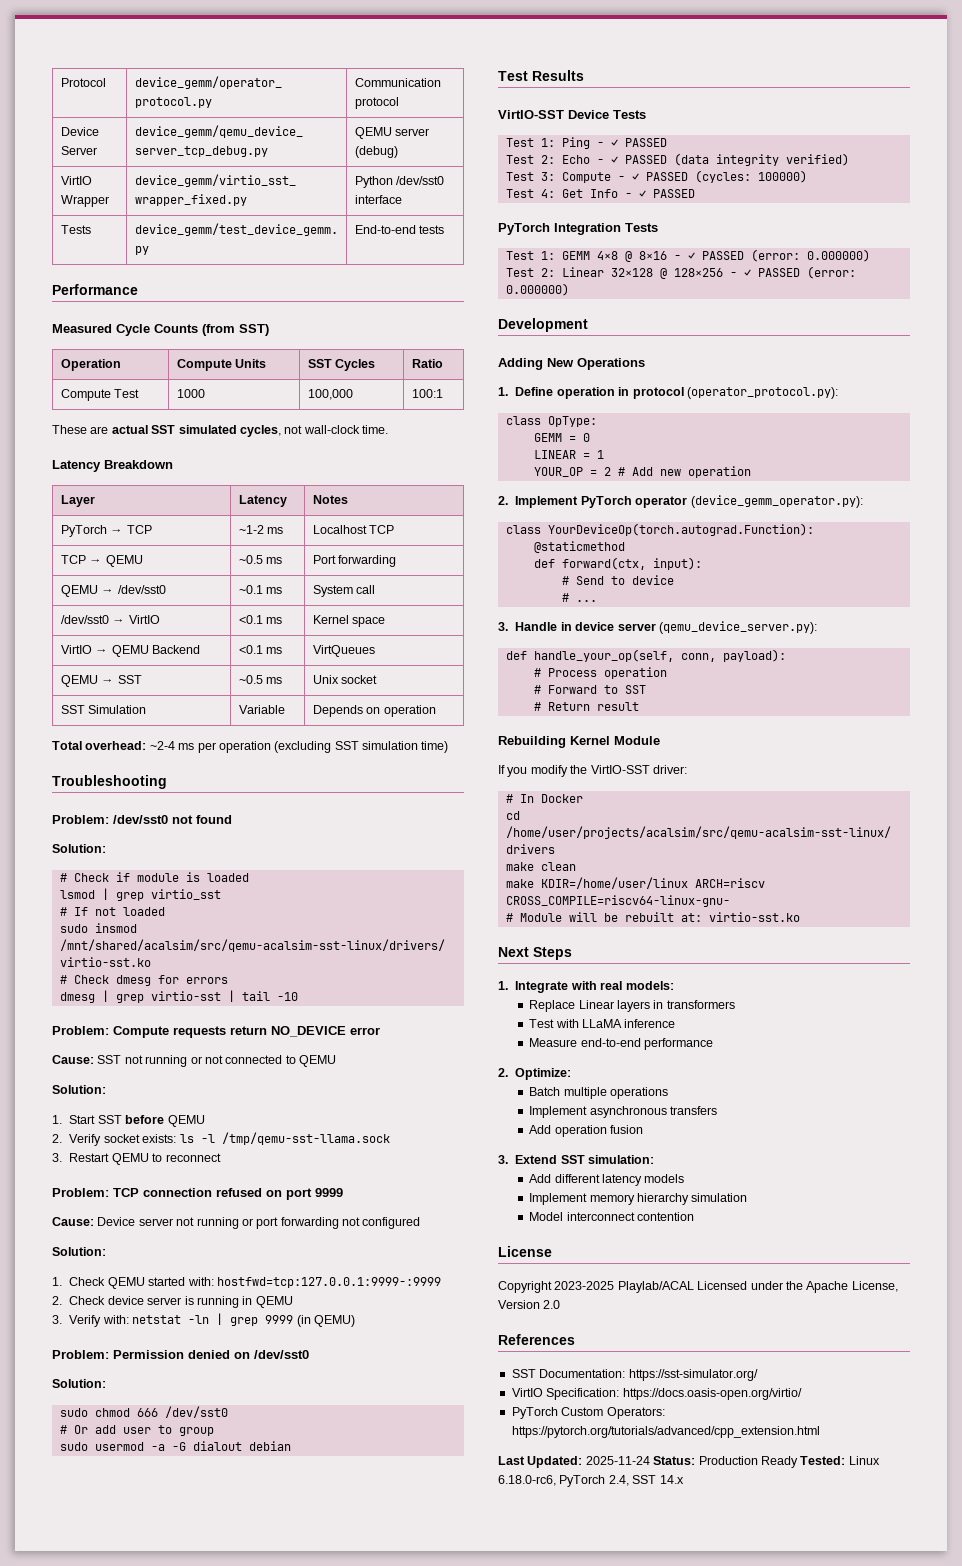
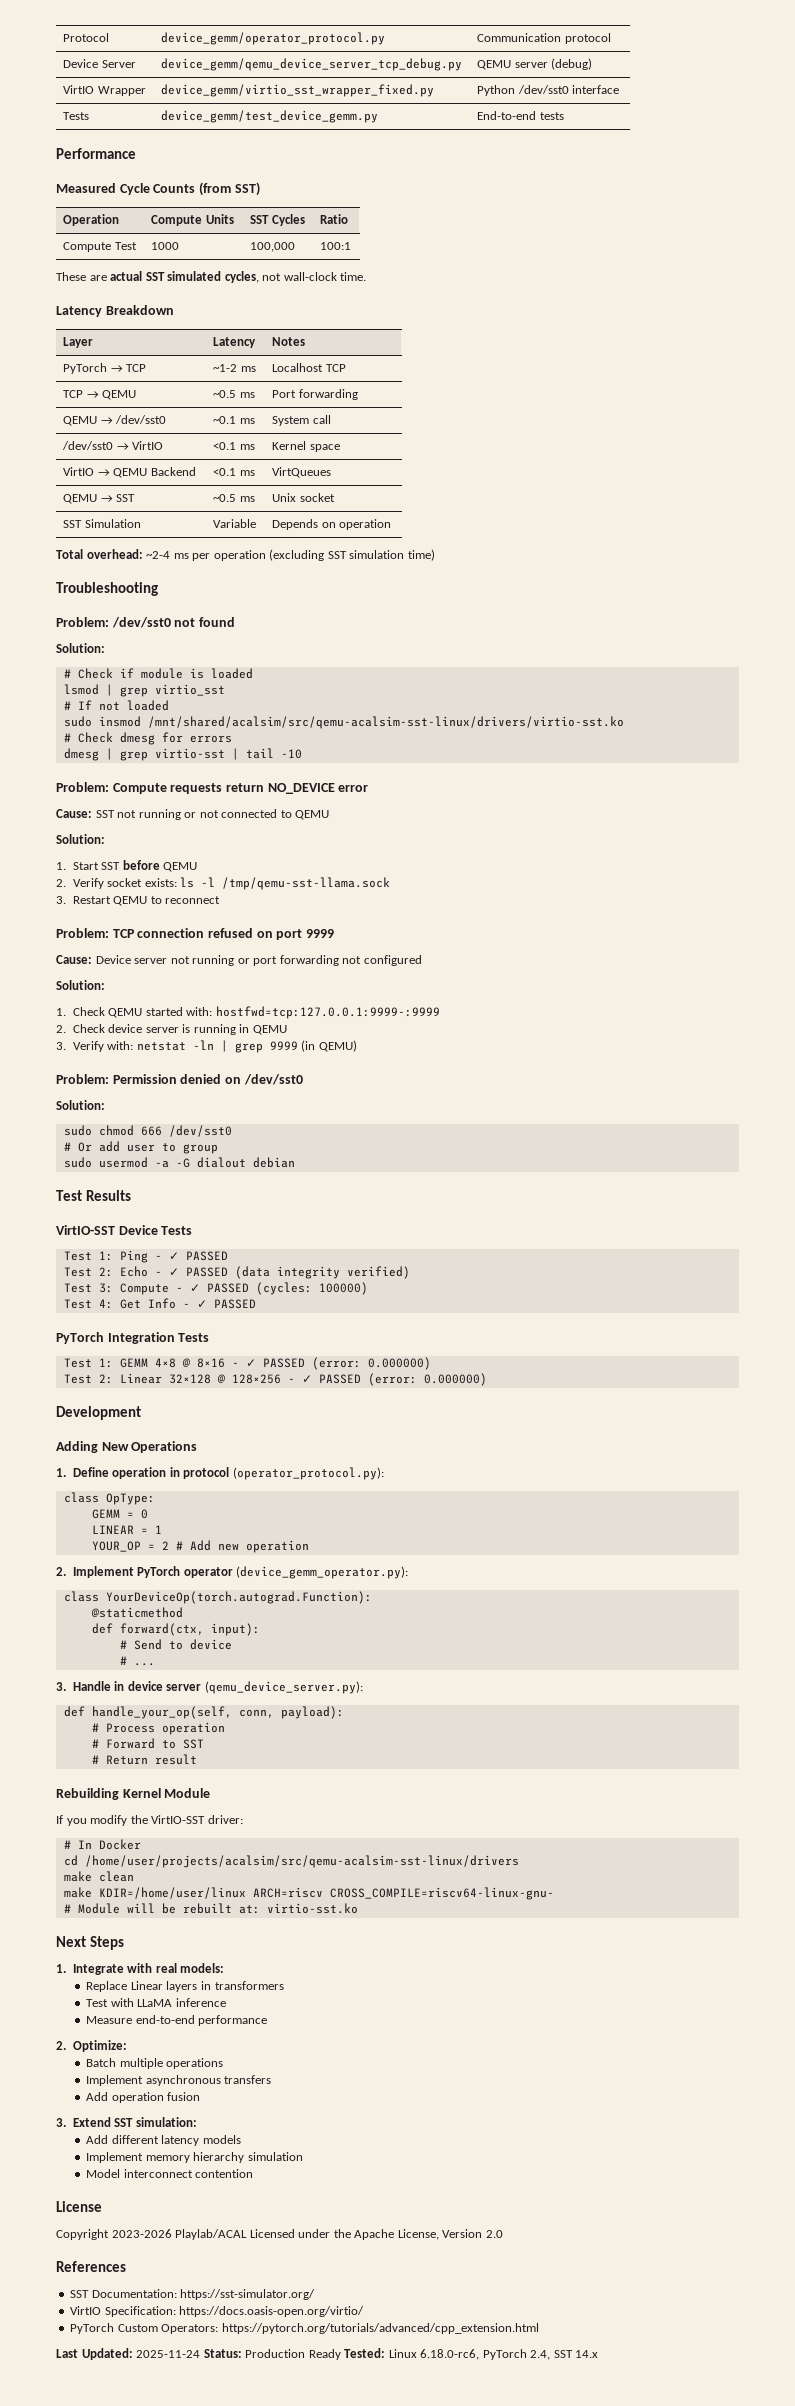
[554,1281,615,1290] 2023-2025 -> [111,2229,172,2238] 2023-2026

